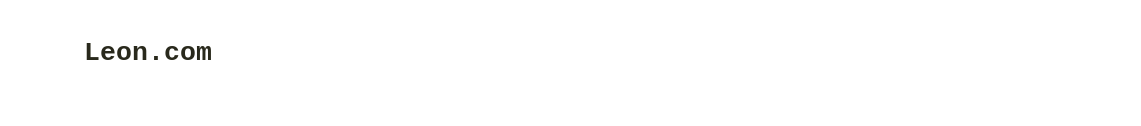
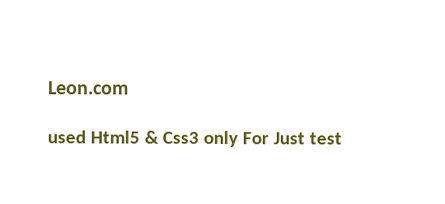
(212, 51) none -> [47,130,342,148] // used Html5 & Css3 only For Just test

